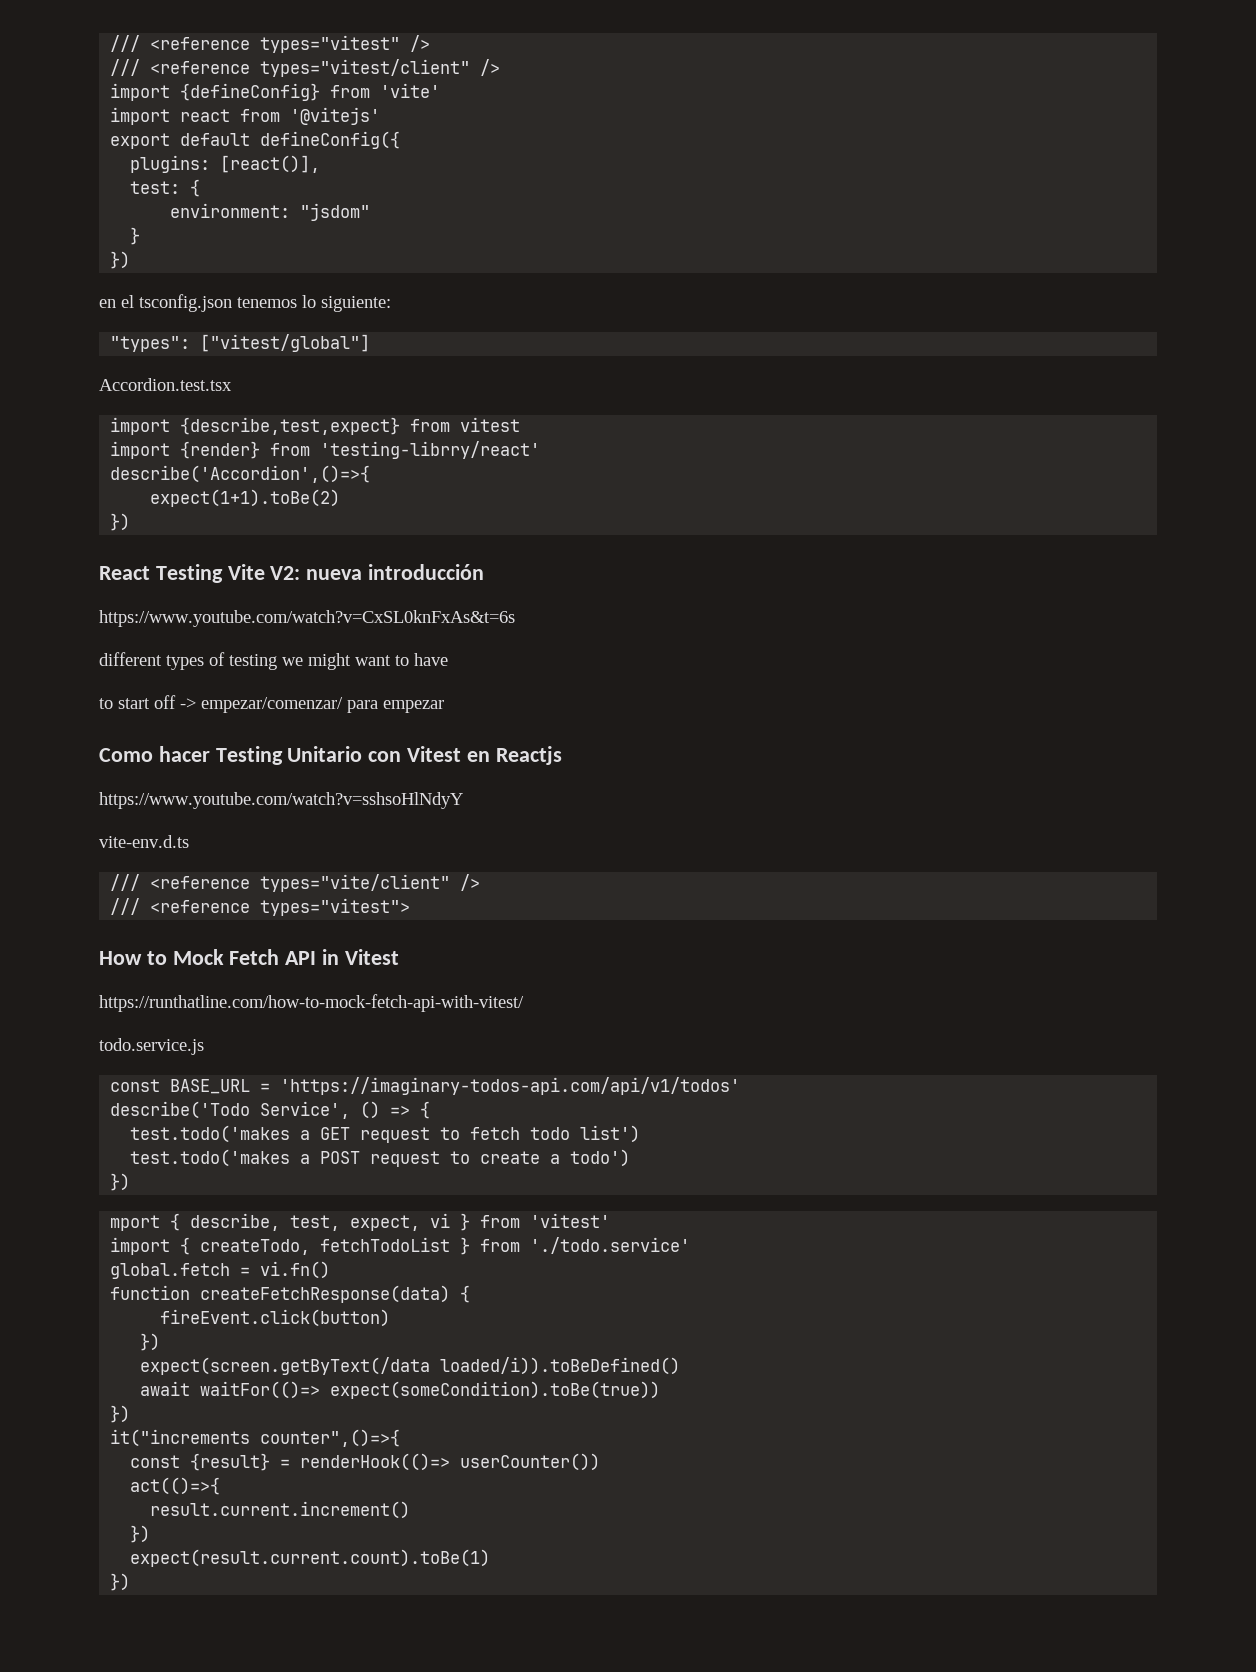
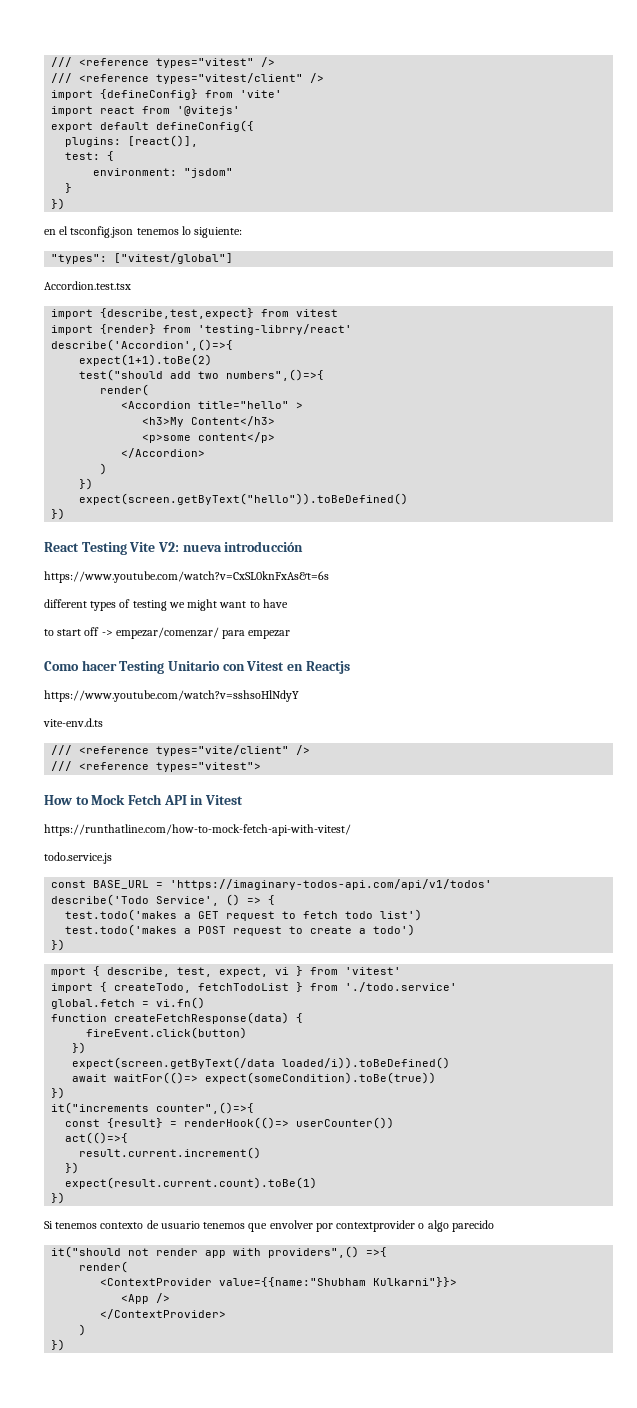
(341, 498) none -> [79,369,325,381] [100,384,150,396] [121,401,304,409] [142,416,276,427] [142,432,276,443] [121,448,206,458] [100,463,108,475] [79,478,94,490] [79,493,409,505] // test("should add two numbers",()=>{ // render( // <Accordion title="hello" > // <h3>My Content</h3> // <p>some content</p> // </Accordion> // ) // }) // expect(screen.getByText("hello")).toBeDefined()
(131, 1582) none -> [44,1220,494,1232] [51,1246,388,1258] [79,1261,129,1273] [100,1277,458,1287] [121,1293,171,1304] [100,1309,227,1319] [79,1324,87,1336] [51,1339,66,1351] // Si tenemos contexto de usuario tenemos que envolver por contextprovider o algo parecido // it("should not render app with providers",() =>{ // render( // <ContextProvider value={{name:"Shubham Kulkarni"}}> // <App /> // </ContextProvider> // ) // })

